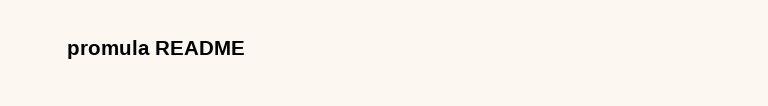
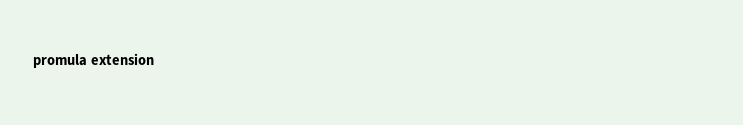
[155,41,245,55] README -> [90,53,154,65] extension

